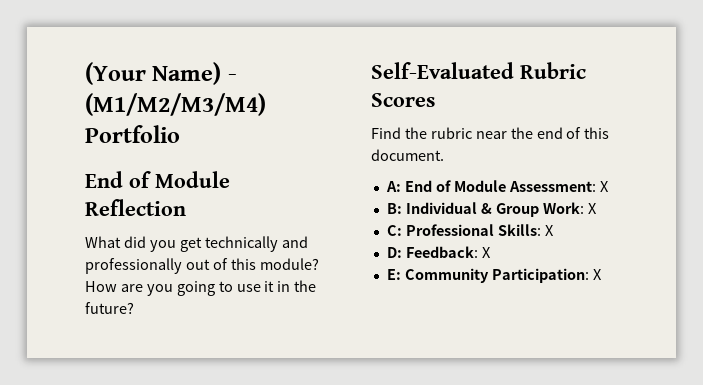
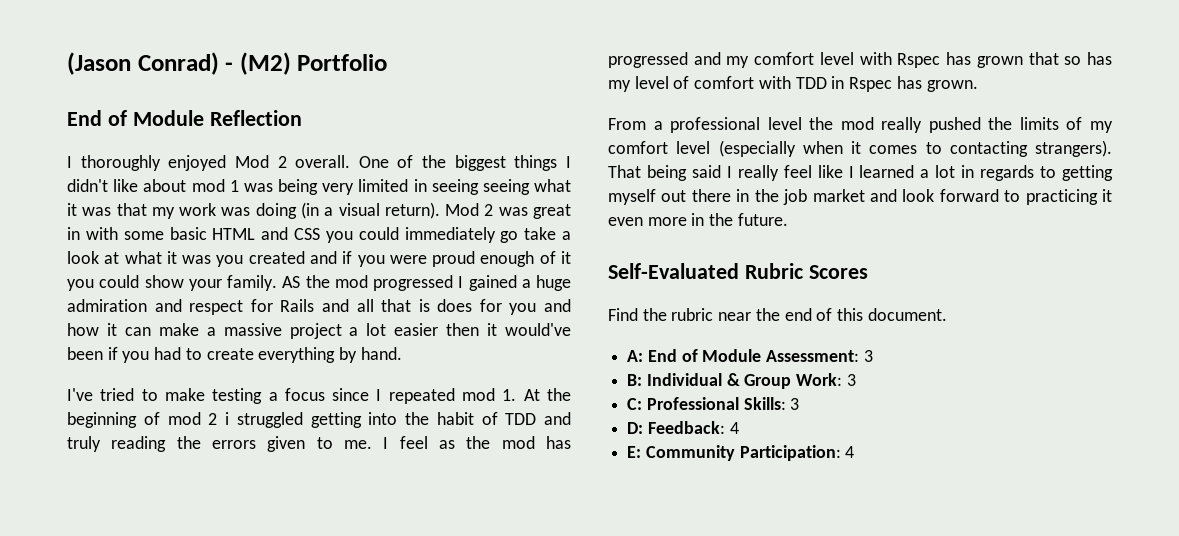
[85,62,237,85] [85,93,266,116] (Your Name) - (M1/M2/M3/M4) -> [67,52,291,75] (Jason Conrad) - (M2)
[85,236,308,252] [85,258,319,274] [85,280,317,296] [85,302,134,314] What did you get technically and professionally out of this module? How are you going to use it in the future? -> [67,155,571,171] [67,179,571,195] [67,202,571,219] [67,227,571,243] [67,251,571,267] [67,275,571,291] [67,299,571,315] [67,323,572,339] [67,347,402,363] [67,388,572,404] [67,412,571,428] [67,436,571,452] [608,52,1112,68] [608,76,978,92] [608,117,1113,133] [608,140,1112,157] [608,165,1113,181] [608,189,1112,205] [608,213,788,226] I thoroughly enjoyed Mod 2 overall. One of the biggest things I didn't like about mod 1 was being very limited in seeing seeing what it was that my work was doing (in a visual return). Mod 2 was great in with some basic HTML and CSS you could immediately go take a look at what it was you created and if you were proud enough of it you could show your family. AS the mod progressed I gained a huge admiration and respect for Rails and all that is does for you and how it can make a massive project a lot easier then it would've been if you had to create everything by hand. // I've tried to make testing a focus since I repeated mod 1. At the beginning of mod 2 i struggled getting into the habit of TDD and truly reading the errors given to me. I feel as the mod has progressed and my comfort level with Rspec has grown that so has my level of comfort with TDD in Rspec has grown. // From a professional level the mod really pushed the limits of my comfort level (especially when it comes to contacting strangers). That being said I really feel like I learned a lot in regards to getting myself out there in the job market and look forward to practicing it even more in the future.
[599,181,609,192] X -> [863,350,873,362] 3
[587,203,597,214] X -> [846,374,856,386] 3
[544,225,554,236] X -> [790,398,800,410] 3
[481,247,491,258] X -> [729,422,739,434] 4
[592,269,602,280] X -> [845,446,855,458] 4

